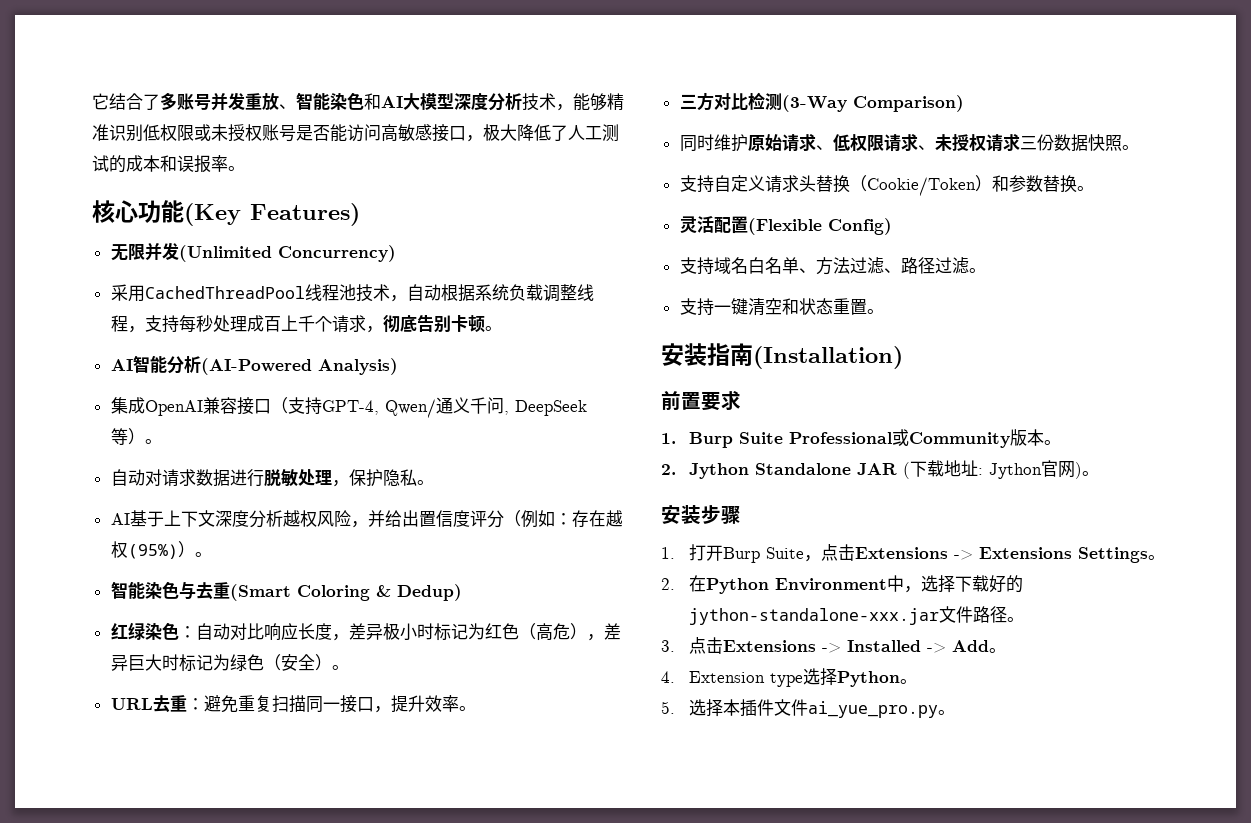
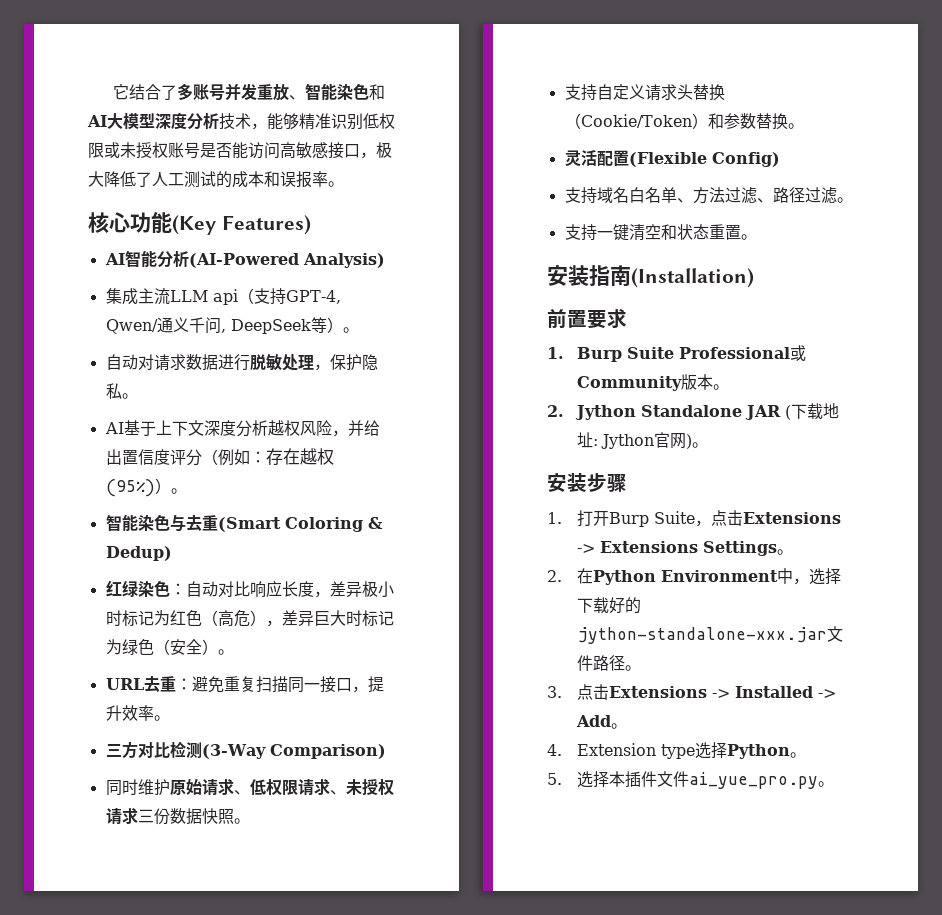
[110,242,396,262] [110,284,594,302] [110,315,502,333] // 无限并发(Unlimited Concurrency) // 采用CachedThreadPool线程池技术，自动根据系统负载调整线程，支持每秒处理成百上千个请求，彻底告别卡顿。 -> (311, 225) none
[144,397,271,416] OpenAI兼容接口 -> [137,288,238,305] 主流LLM api

